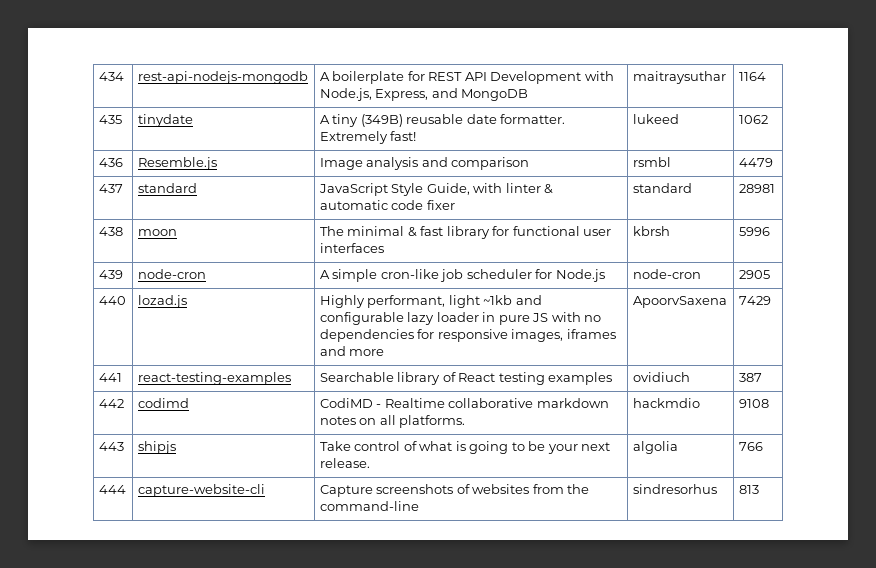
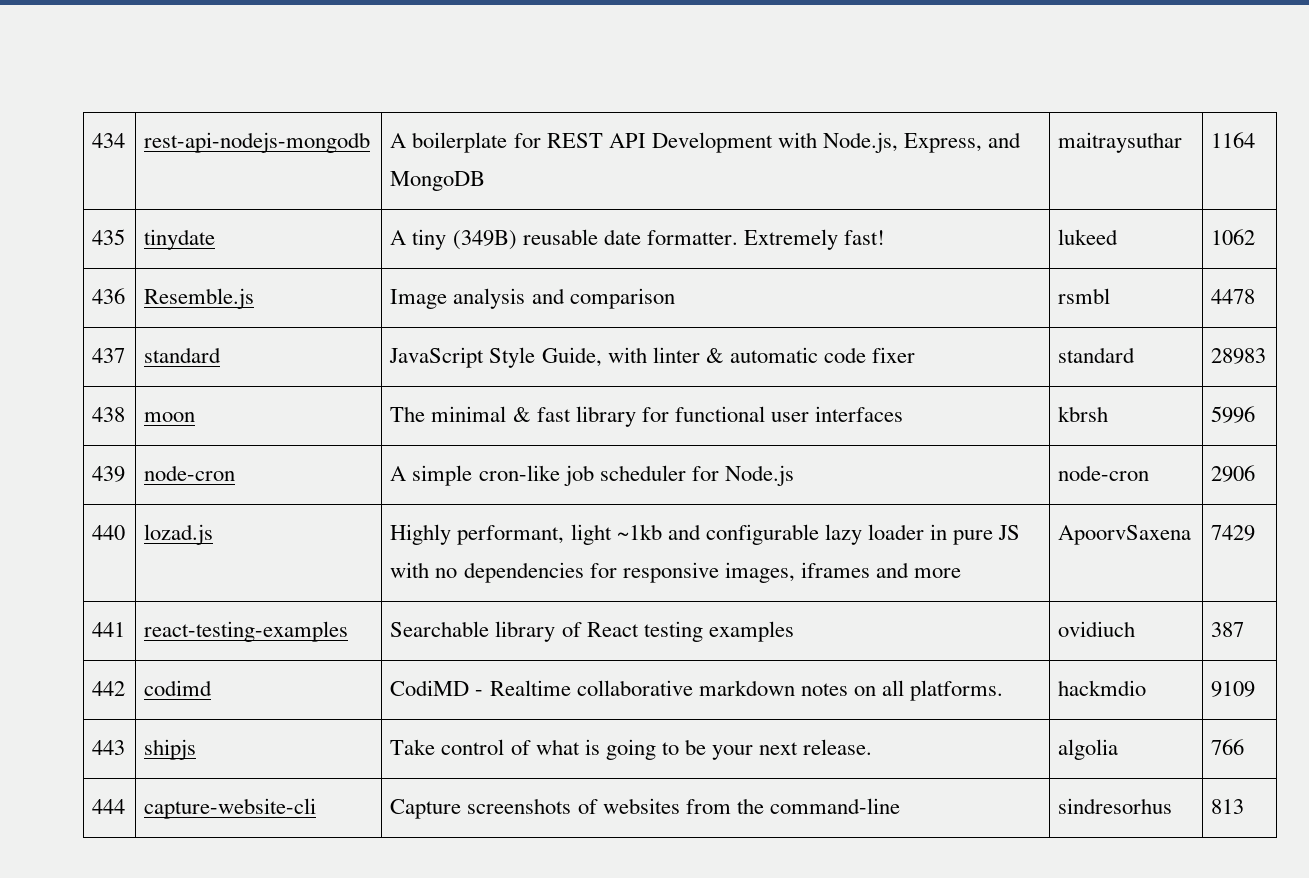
[738,158,773,167] 4479 -> [1211,289,1256,304] 4478
[738,184,775,193] 28981 -> [1211,348,1267,364] 28983
[738,270,770,279] 2905 -> [1211,465,1256,482] 2906
[738,399,769,408] 9108 -> [1211,681,1256,697] 9109

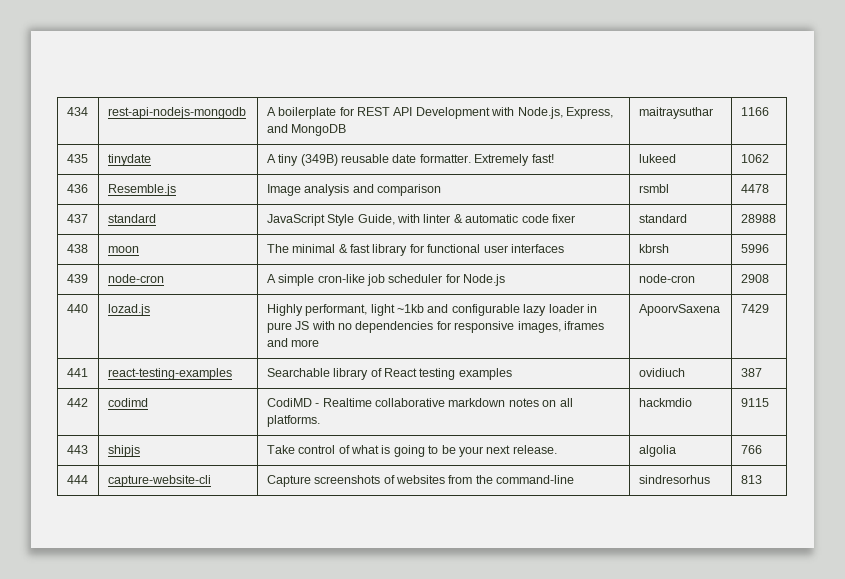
[1211,132,1256,148] 1164 -> [740,107,769,116] 1166
[1211,348,1267,364] 28983 -> [740,214,776,223] 28988
[1211,465,1256,482] 2906 -> [740,274,769,283] 2908
[1211,681,1256,697] 9109 -> [740,398,769,407] 9115

